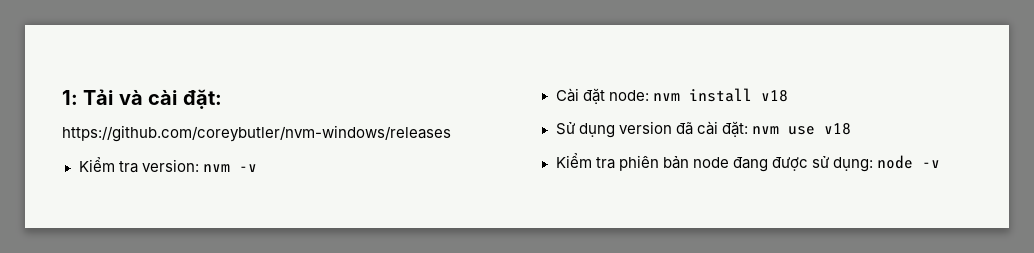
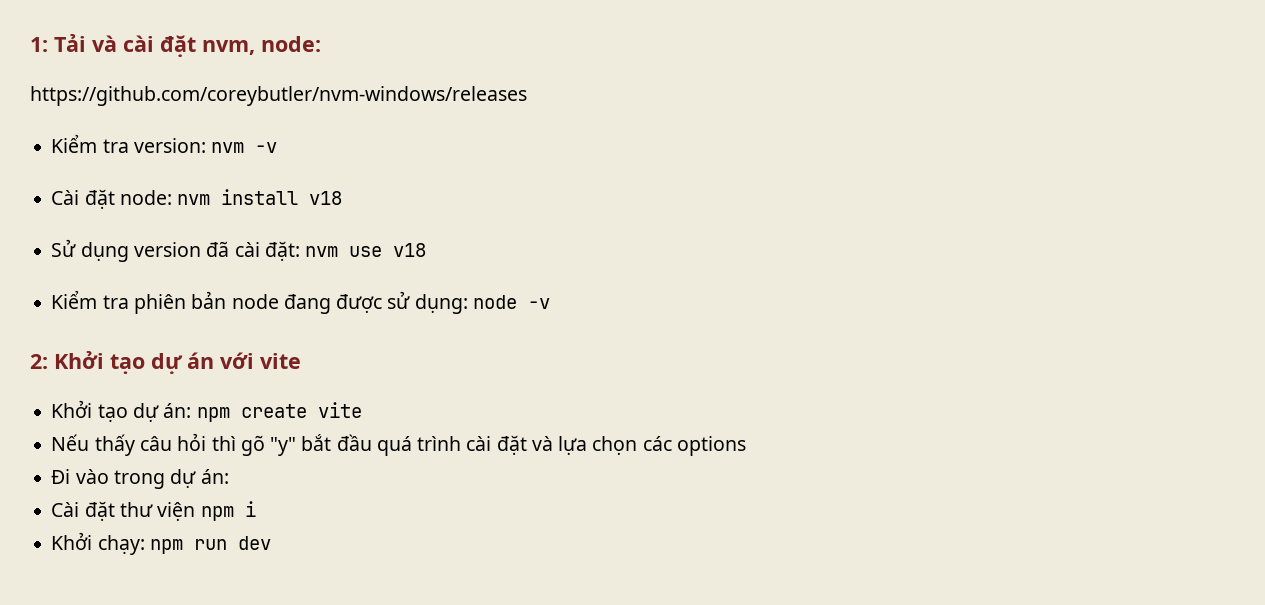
[182,89,222,110] đặt: -> [160,35,321,57] đặt nvm, node:
(940, 164) none -> [30,351,301,374] [51,400,362,422] [51,433,746,456] [51,469,229,489] [51,501,256,521] [51,532,271,555] // 2: Khởi tạo dự án với vite // Khởi tạo dự án: npm create vite // Nếu thấy câu hỏi thì gõ "y" bắt đầu quá trình cài đặt và lựa chọn các options // Đi vào trong dự án: // Cài đặt thư viện npm i // Khởi chạy: npm run dev

